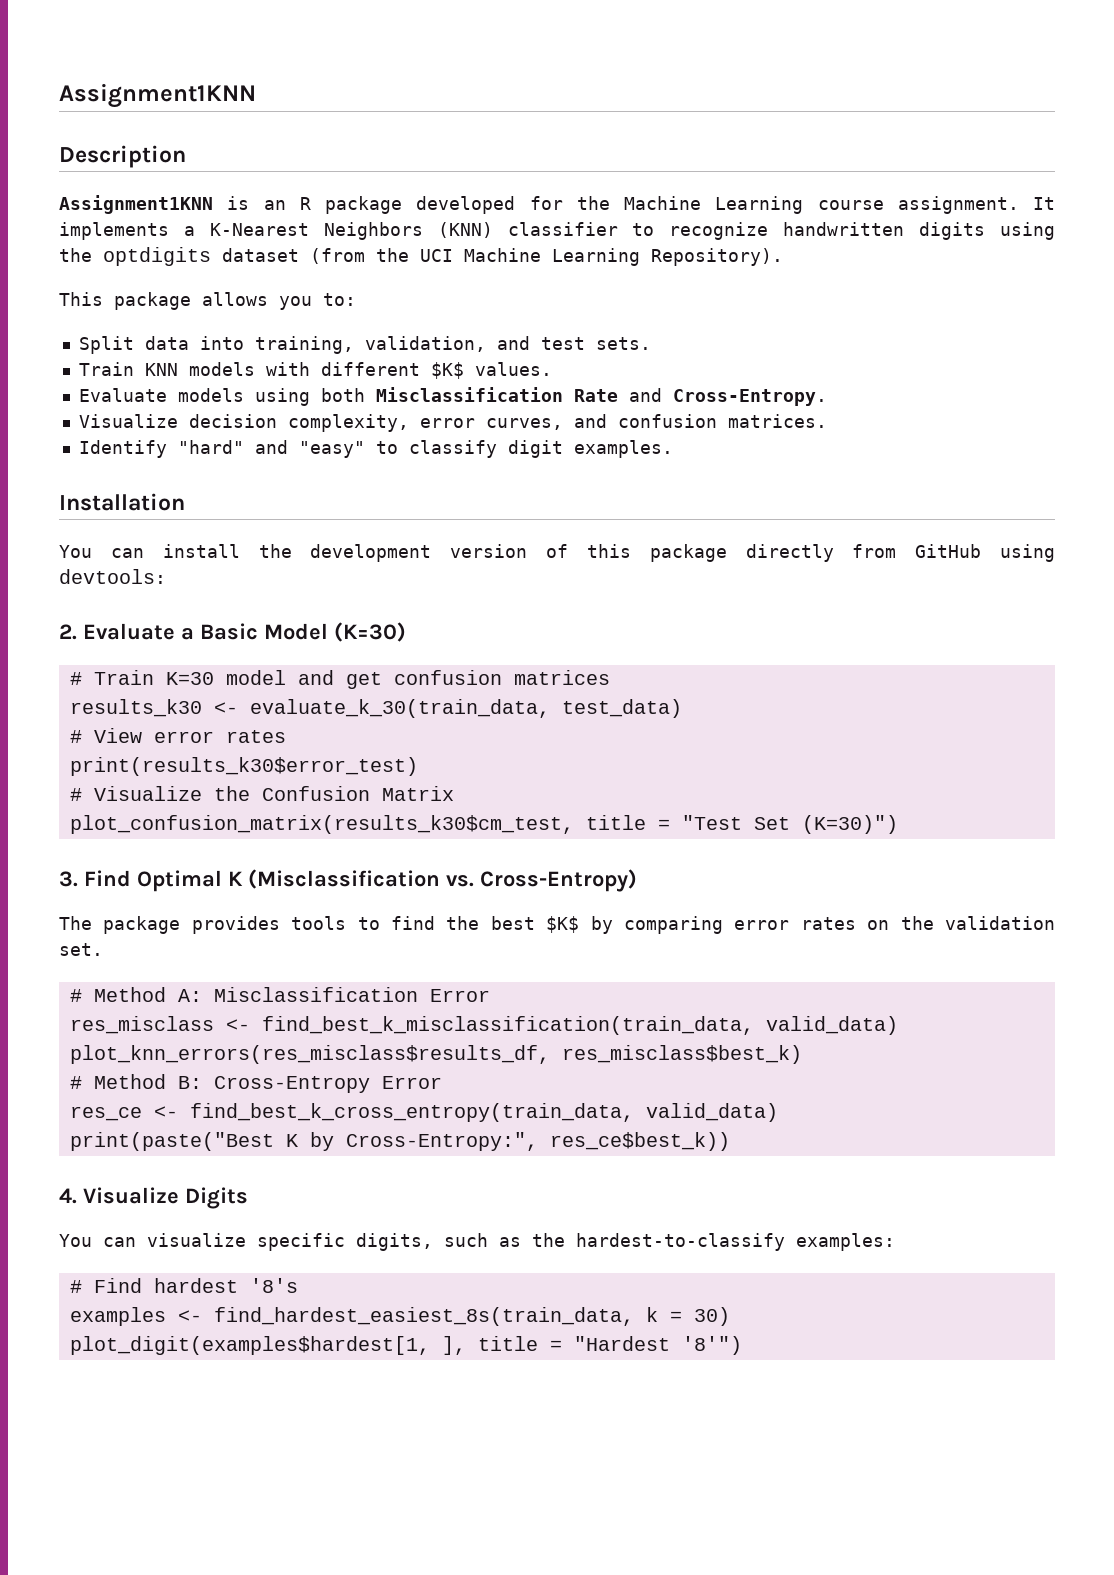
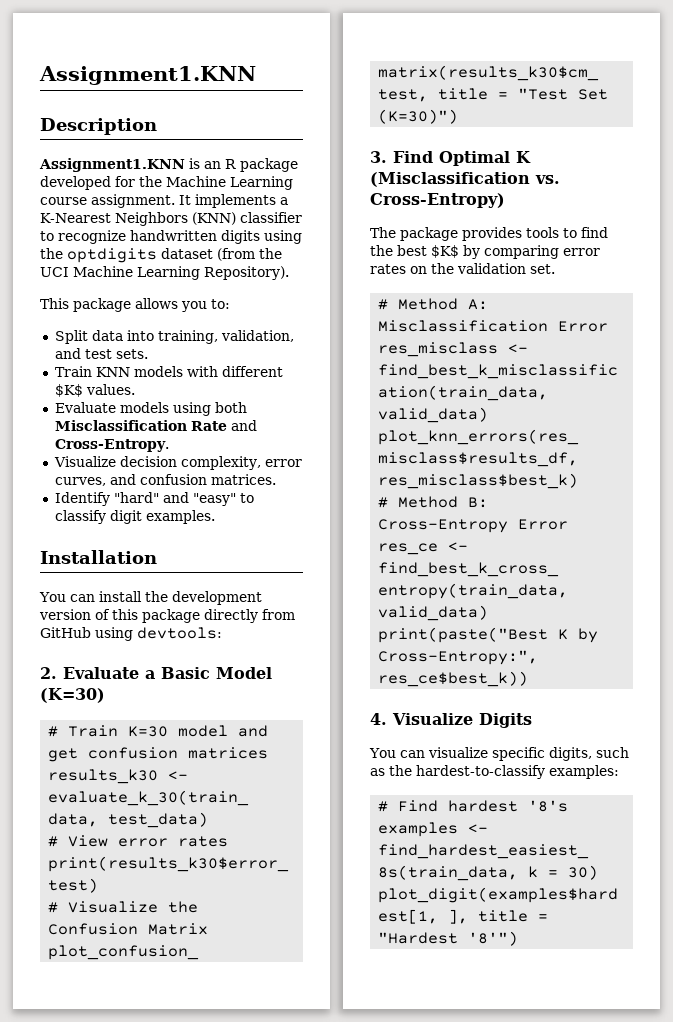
[59,83,256,108] Assignment1KNN -> [39,66,256,85] Assignment1.KNN
[59,195,213,214] Assignment1KNN -> [39,158,185,172] Assignment1.KNN

